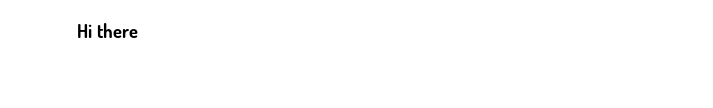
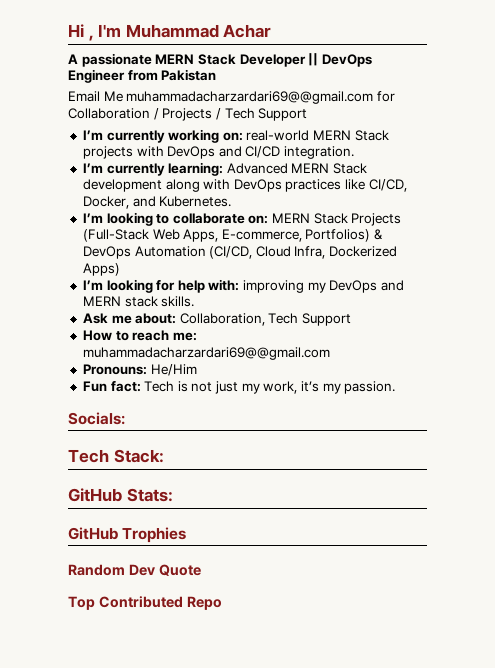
[96,23,138,38] there -> [88,24,272,41] [68,53,372,67] [68,69,217,83] [68,91,395,104] [68,108,308,121] [82,129,389,143] [82,146,355,159] [82,162,368,176] [82,179,407,192] [82,196,232,209] [82,212,402,226] [82,229,384,242] [82,246,398,259] [82,263,120,276] [82,279,405,293] [82,296,195,307] [82,313,352,326] [82,330,197,341] [82,347,330,360] [82,364,197,376] [82,381,396,394] [68,412,125,425] [68,449,164,463] [68,488,173,502] [68,527,187,543] [68,564,201,576] [68,596,222,610] , I'm Muhammad Achar // A passionate MERN Stack Developer || DevOps Engineer from Pakistan // Email Me muhammadacharzardari69@@gmail.com for Collaboration / Projects / Tech Support // I’m currently working on: real-world MERN Stack projects with DevOps and CI/CD integration. // I’m currently learning: Advanced MERN Stack development along with DevOps practices like CI/CD, Docker, and Kubernetes. // I’m looking to collaborate on: MERN Stack Projects (Full-Stack Web Apps, E-commerce, Portfolios) & DevOps Automation (CI/CD, Cloud Infra, Dockerized Apps) // I’m looking for help with: improving my DevOps and MERN stack skills. // Ask me about: Collaboration, Tech Support // How to reach me: muhammadacharzardari69@@gmail.com // Pronouns: He/Him // Fun fact: Tech is not just my work, it’s my passion. // Socials: // Tech Stack: // GitHub Stats: // GitHub Trophies // Random Dev Quote // Top Contributed Repo

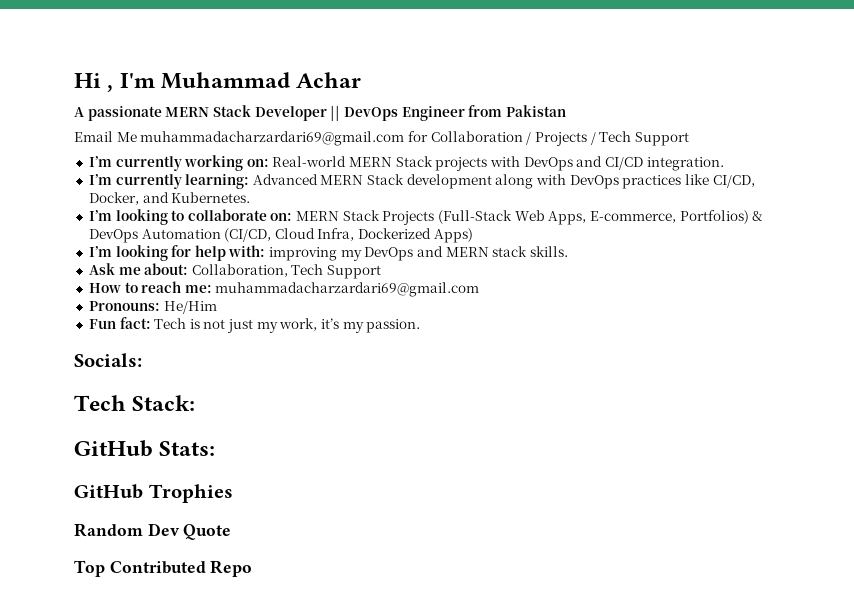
[126,91,374,104] muhammadacharzardari69@@gmail.com -> [140,131,405,146] muhammadacharzardari69@gmail.com
[246,130,310,141] real-world -> [272,156,347,167] Real-world
[82,347,330,360] muhammadacharzardari69@@gmail.com -> [215,282,480,297] muhammadacharzardari69@gmail.com

